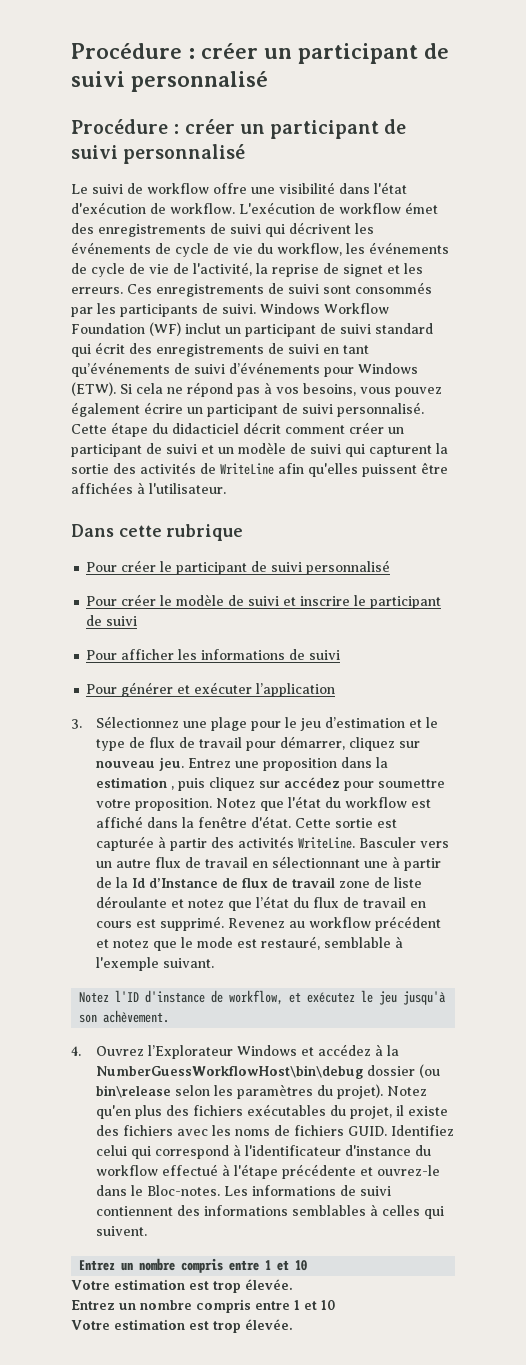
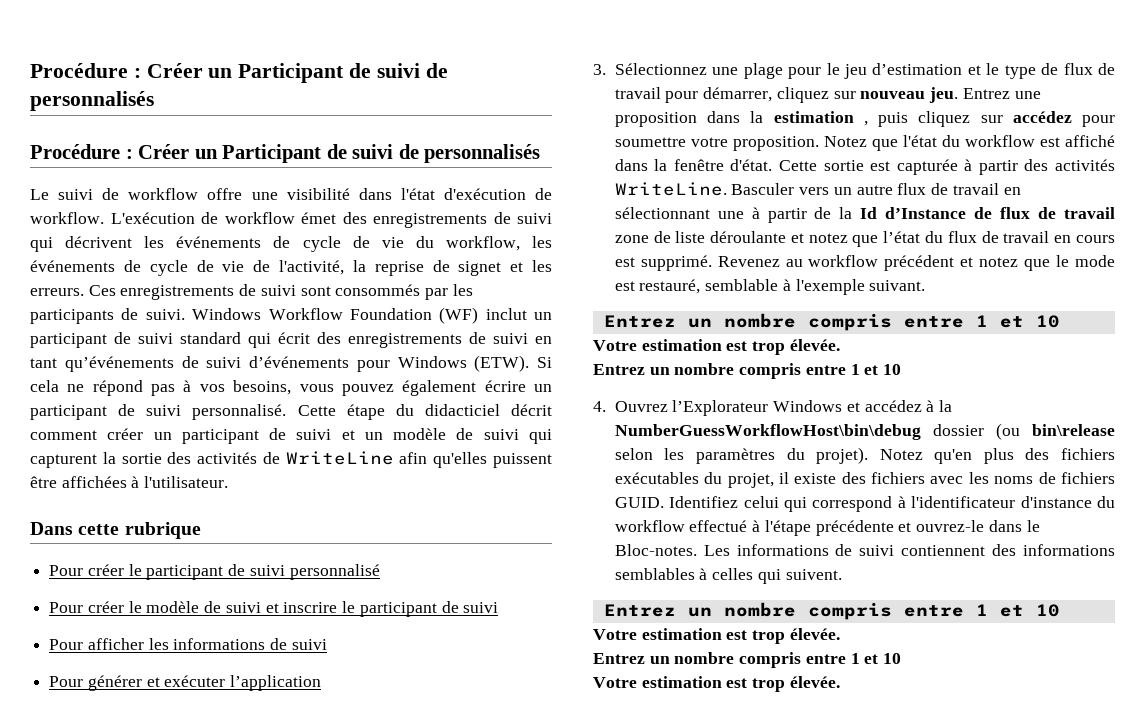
[71,43,449,64] [71,71,268,92] [71,119,407,139] [71,144,246,164] Procédure : créer un participant de suivi personnalisé // Procédure : créer un participant de suivi personnalisé -> [30,63,448,83] [30,91,154,111] [30,144,541,163] Procédure : Créer un Participant de suivi de personnalisés // Procédure : Créer un Participant de suivi de personnalisés
[79,990,447,1005] [79,1010,170,1023] Notez l'ID d'instance de workflow, et exécutez le jeu jusqu'à son achèvement. -> [603,313,1060,331] [593,339,840,355] [593,363,902,379] Entrez un nombre compris entre 1 et 10 // Votre estimation est trop élevée. // Entrez un nombre compris entre 1 et 10

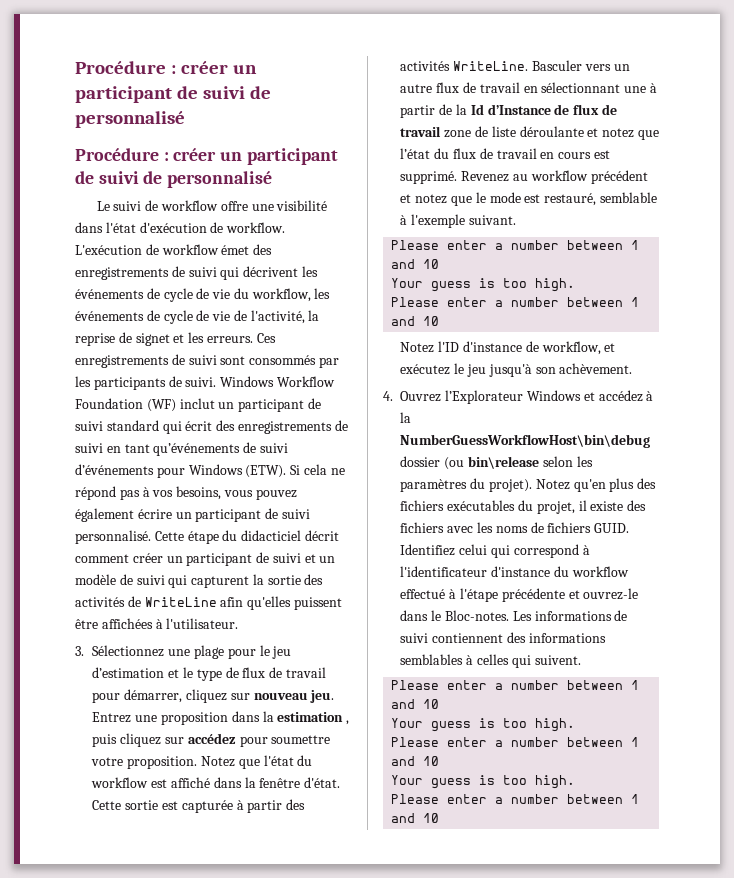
[30,63,448,83] [30,91,154,111] [30,144,541,163] Procédure : Créer un Participant de suivi de personnalisés // Procédure : Créer un Participant de suivi de personnalisés -> [75,61,258,74] [75,86,272,103] [75,111,185,128] [75,148,338,165] [75,171,273,188] Procédure : créer un participant de suivi de personnalisé // Procédure : créer un participant de suivi de personnalisé
[30,522,201,539] [49,564,380,580] [49,601,499,617] [49,638,327,650] [49,675,322,691] // Dans cette rubrique // Pour créer le participant de suivi personnalisé // Pour créer le modèle de suivi et inscrire le participant de suivi // Pour afficher les informations de suivi // Pour générer et exécuter l’application -> (239, 623) none
[603,313,1060,331] [593,339,840,355] [593,363,902,379] Entrez un nombre compris entre 1 et 10 // Votre estimation est trop élevée. // Entrez un nombre compris entre 1 et 10 -> [391,240,640,250] [391,259,440,269] [391,278,576,292] [391,297,640,307] [391,316,440,326] [400,341,616,355] [400,363,633,377] Please enter a number between 1 and 10 // Your guess is too high. // Please enter a number between 1 and 10 // Notez l'ID d'instance de workflow, et exécutez le jeu jusqu'à son achèvement.
[603,602,1060,620] [593,628,840,644] [593,652,902,668] [593,676,840,692] Entrez un nombre compris entre 1 et 10 // Votre estimation est trop élevée. // Entrez un nombre compris entre 1 et 10 // Votre estimation est trop élevée. -> [391,680,640,690] [391,699,440,709] [391,718,576,732] [391,737,640,747] [391,756,440,766] [391,775,576,789] [391,794,640,804] [391,813,440,823] Please enter a number between 1 and 10 // Your guess is too high. // Please enter a number between 1 and 10 // Your guess is too high. // Please enter a number between 1 and 10

